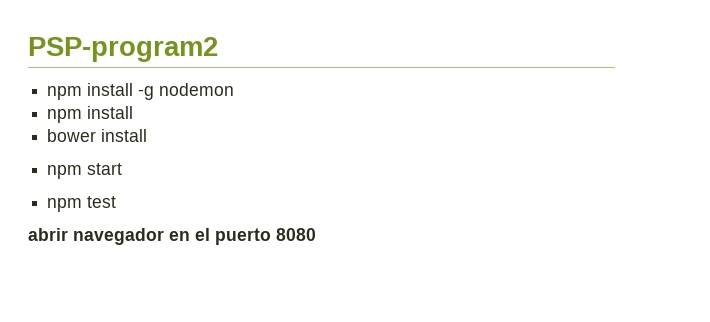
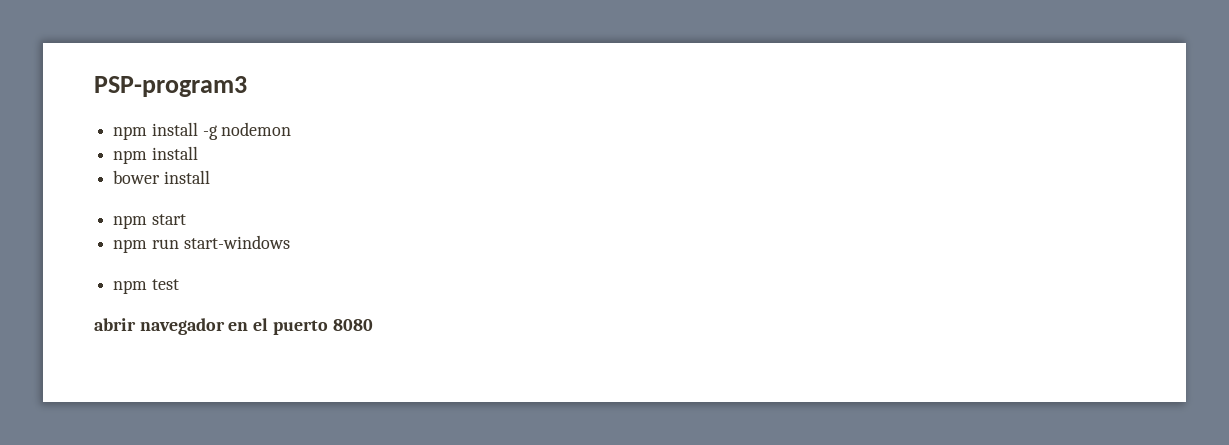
[28,37,218,62] PSP-program2 -> [94,76,247,97] PSP-program3
(123, 169) none -> [113,235,290,253] // npm run start-windows

